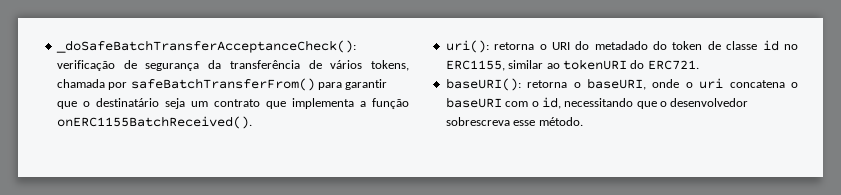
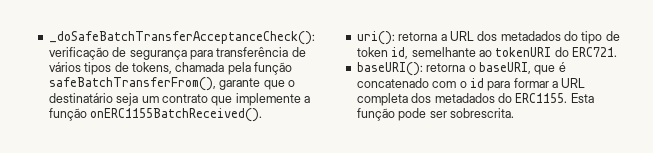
[208,60,221,69] da -> [189,50,213,60] para
[371,60,409,71] [56,78,388,91] tokens, chamada por safeBatchTransferFrom() para garantir -> [84,62,292,75] [48,77,261,91] tipos de tokens, chamada pela função safeBatchTransferFrom(), garante
[291,98,354,109] implementa -> [235,93,301,106] implemente
[539,40,798,51] [445,60,544,71] o URI do metadado do token de classe id no ERC1155, similar -> [440,31,620,44] [356,47,476,59] a URL dos metadados do tipo de token id, semelhante
[652,78,798,89] [445,97,749,109] [445,117,583,126] onde o uri concatena o baseURI com o id, necessitando que o desenvolvedor sobrescreva esse método. -> [534,62,566,75] [356,78,586,91] [356,93,594,106] [356,108,514,121] que é concatenado com o id para formar a URL completa dos metadados do ERC1155. Esta função pode ser sobrescrita.

